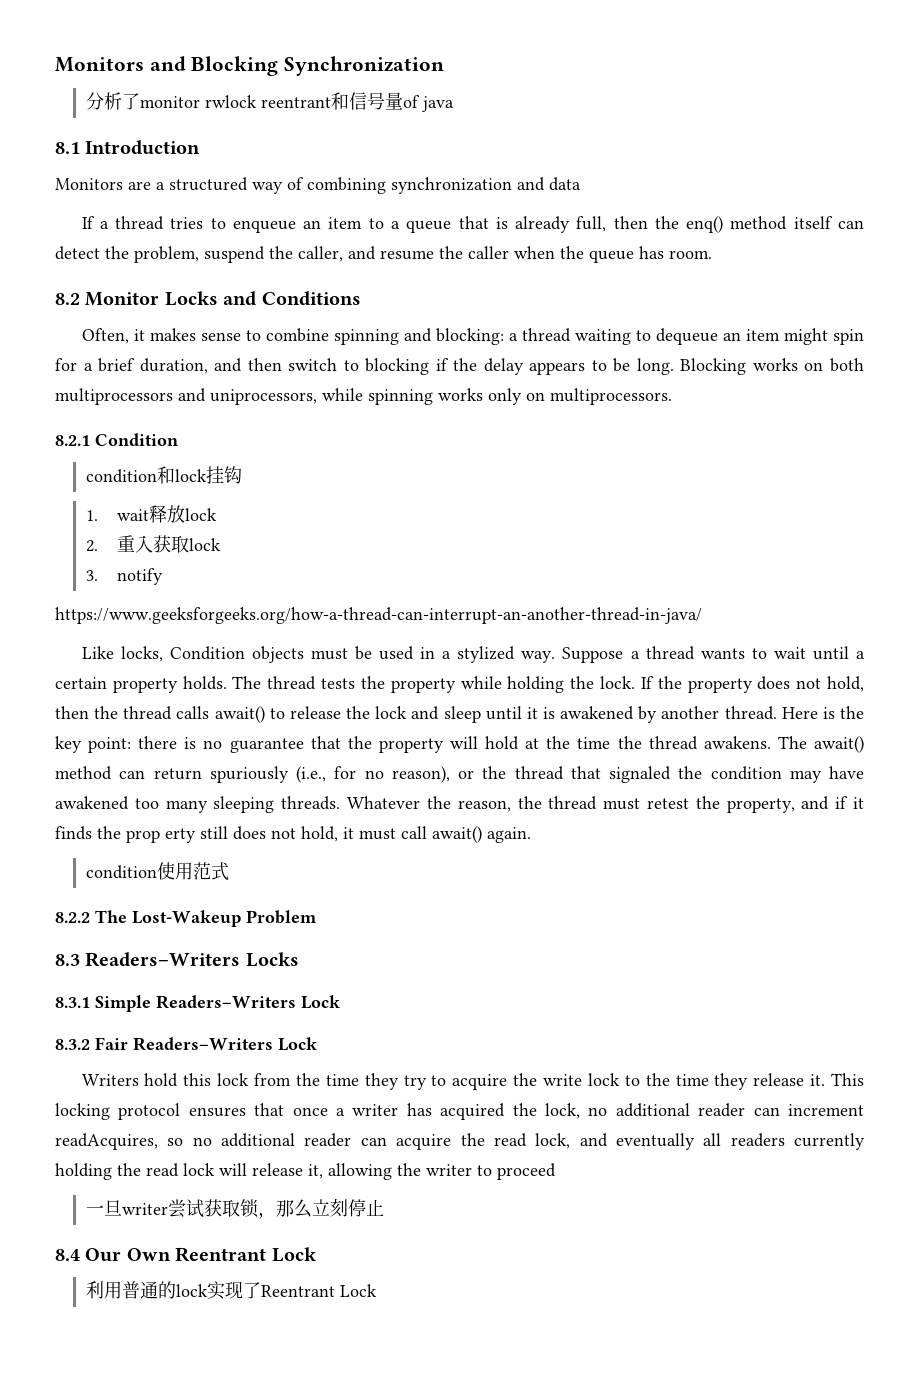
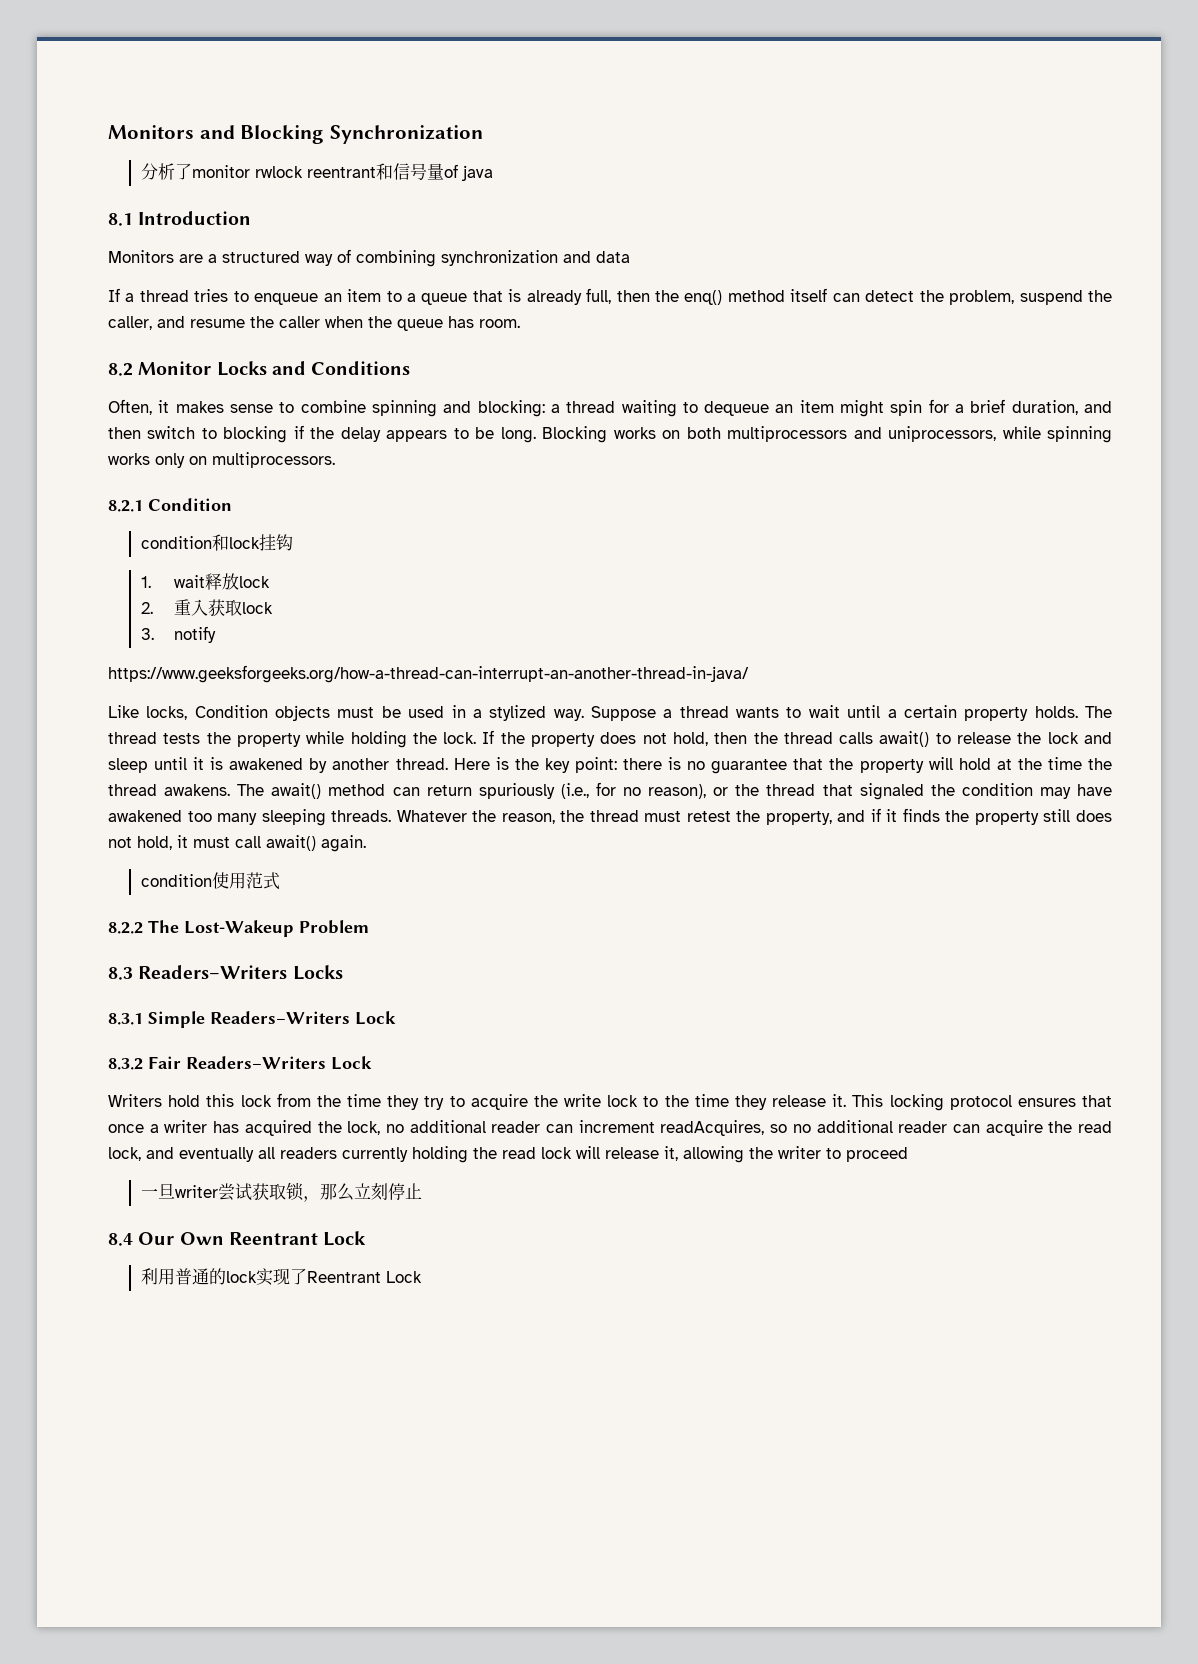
[126,828,196,843] prop erty -> [974,811,1039,825] property

